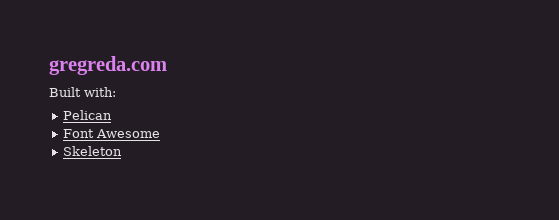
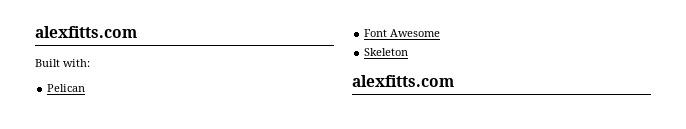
[49,56,167,75] gregreda.com -> [35,26,137,38] alexfitts.com
(123, 151) none -> [352,75,454,87] // alexfitts.com

